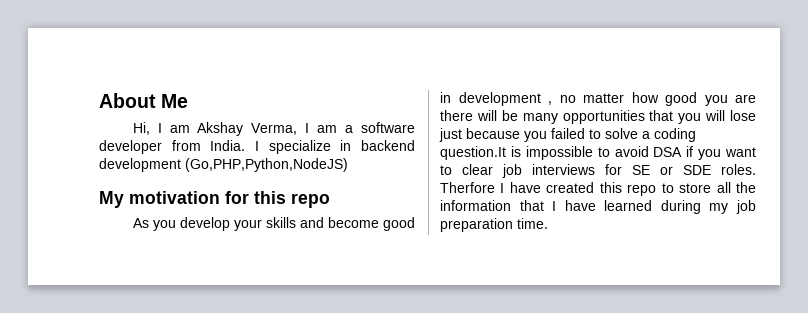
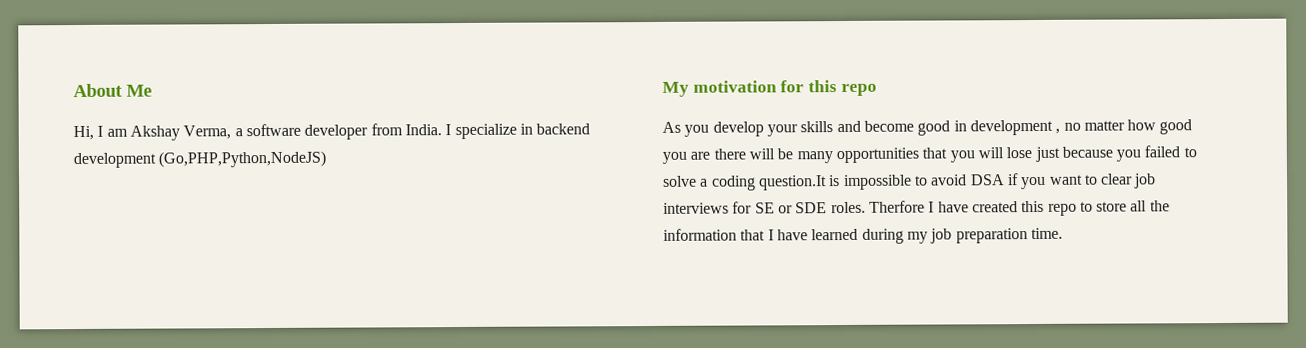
[305,123,338,133] I am -> (232, 132) none

